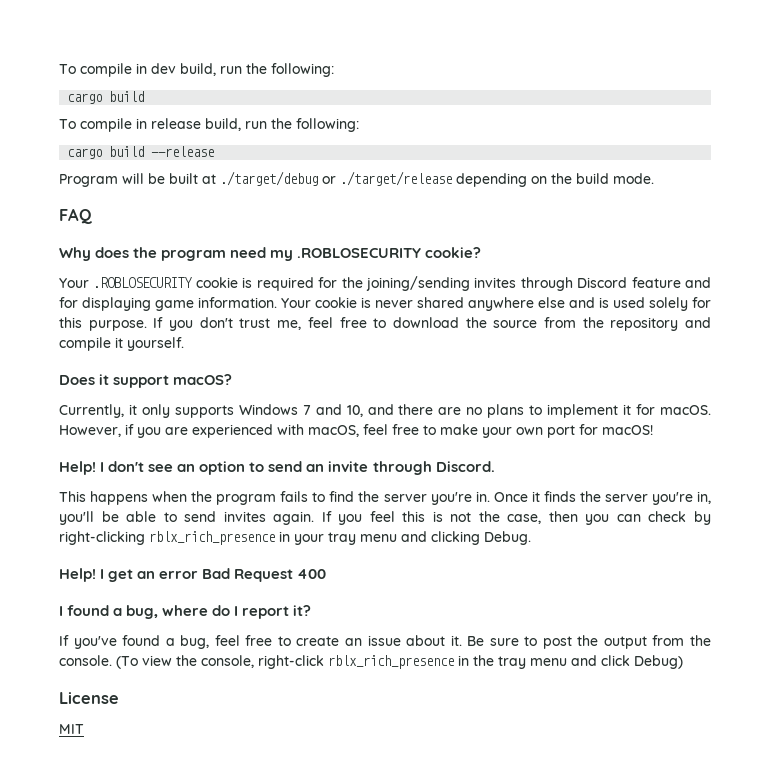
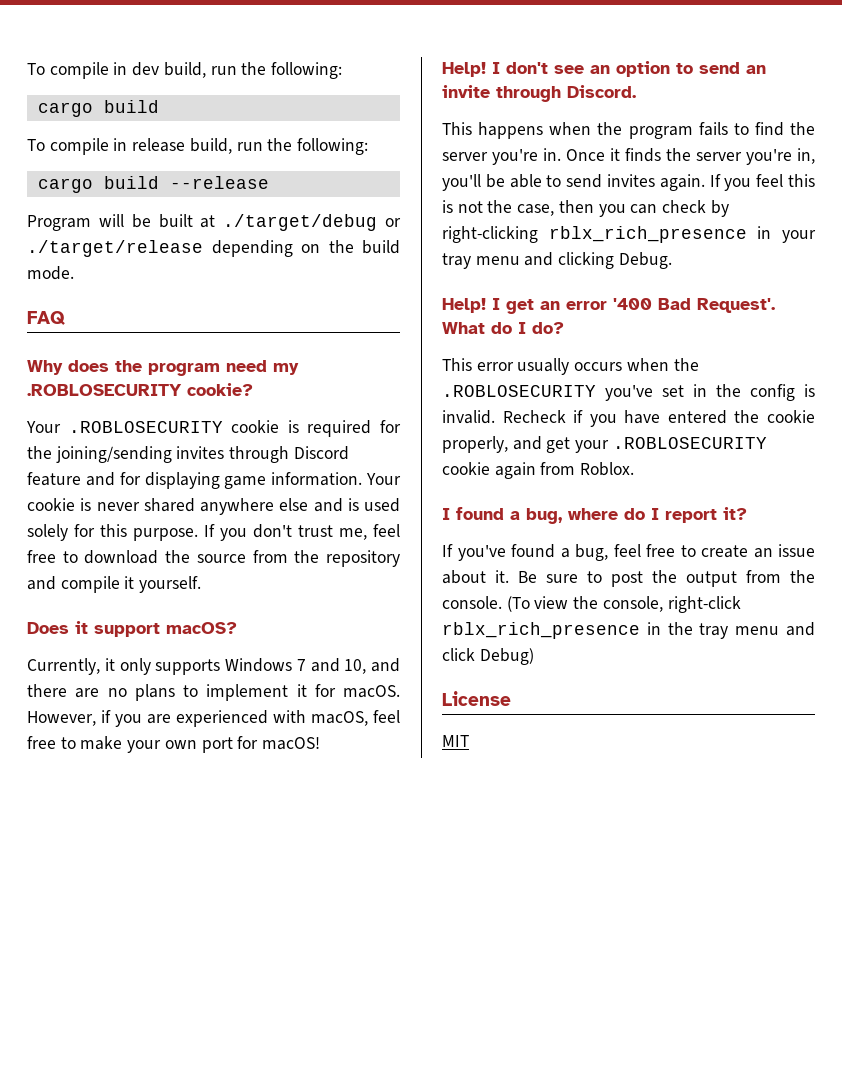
[202,568,327,582] Bad Request 400 -> [613,298,775,313] [442,322,564,334] [442,358,699,375] [442,384,815,401] [442,410,815,427] [442,436,767,453] [442,462,635,479] '400 Bad Request'. What do I do? // This error usually occurs when the .ROBLOSECURITY you've set in the config is invalid. Recheck if you have entered the cookie properly, and get your .ROBLOSECURITY cookie again from Roblox.

